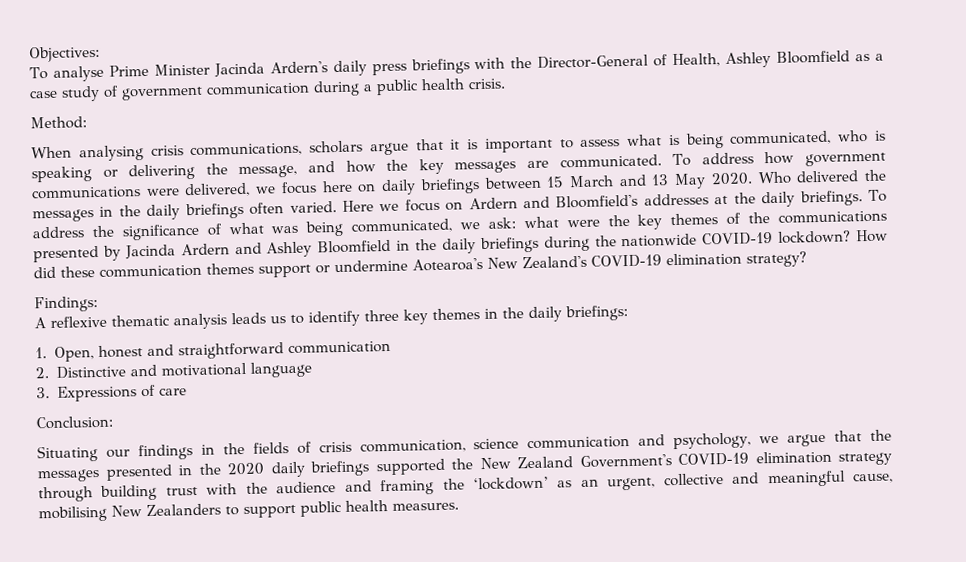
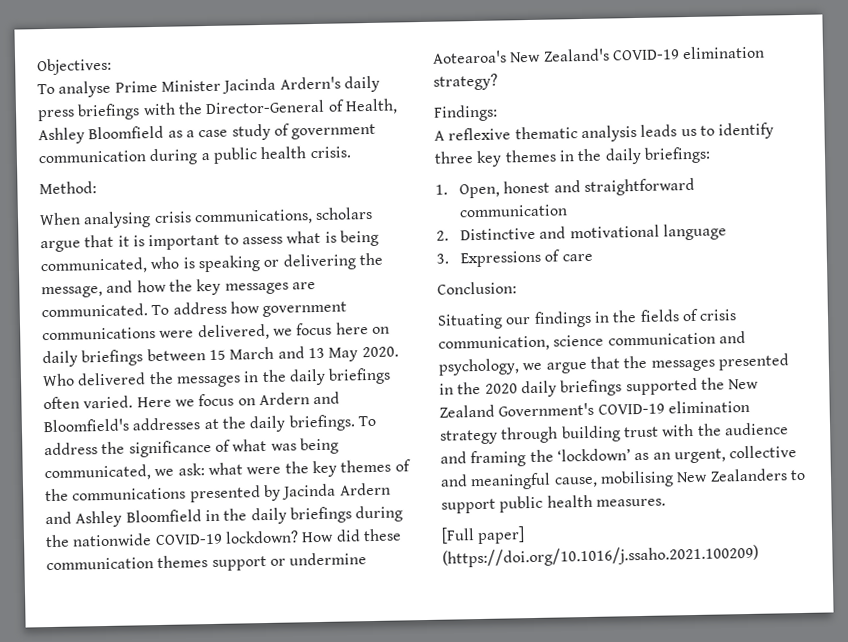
(459, 506) none -> [441,526,526,545] [442,544,759,568] // [Full paper] (https://doi.org/10.1016/j.ssaho.2021.100209)

